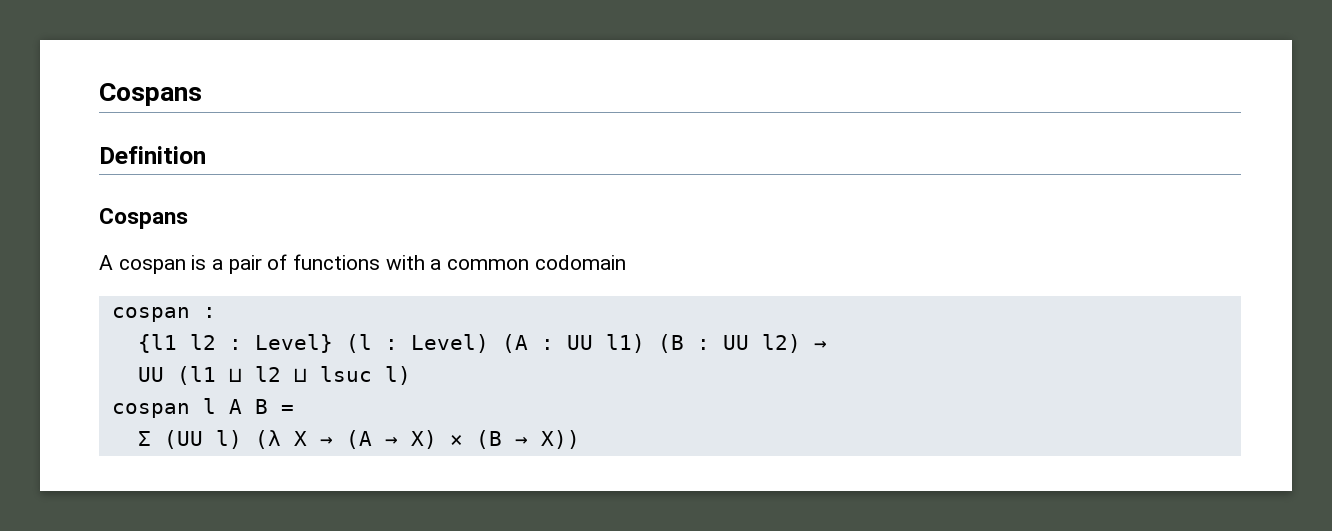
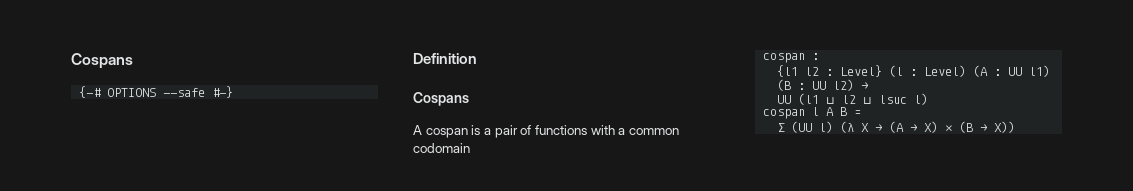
[99,83,202,106] Cospans -> [71,53,133,69] [79,86,234,98] Cospans // {-# OPTIONS --safe #-}

